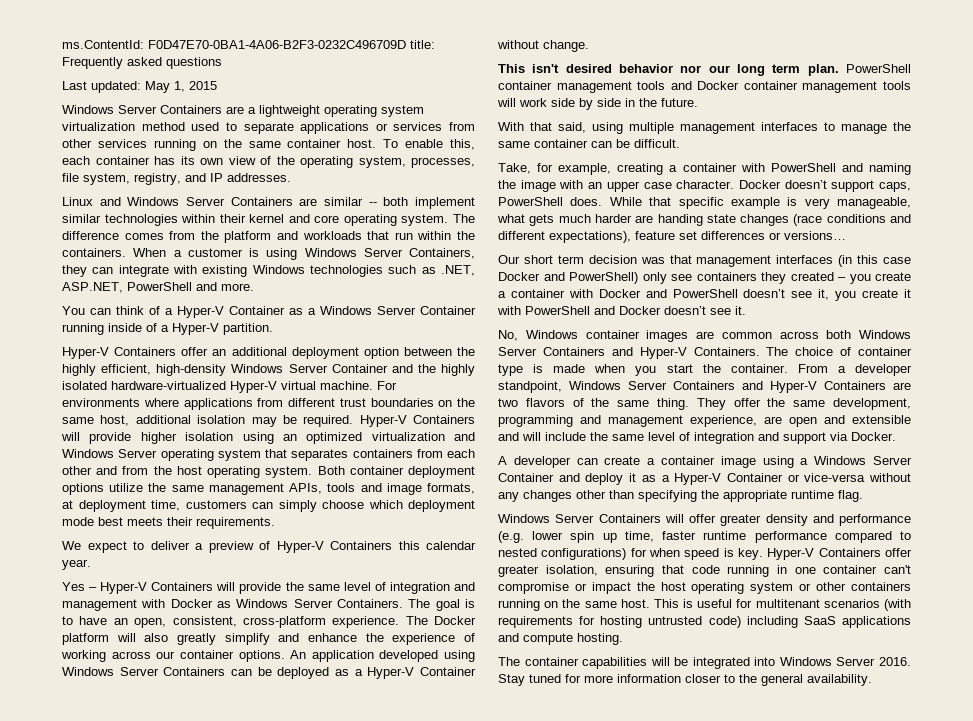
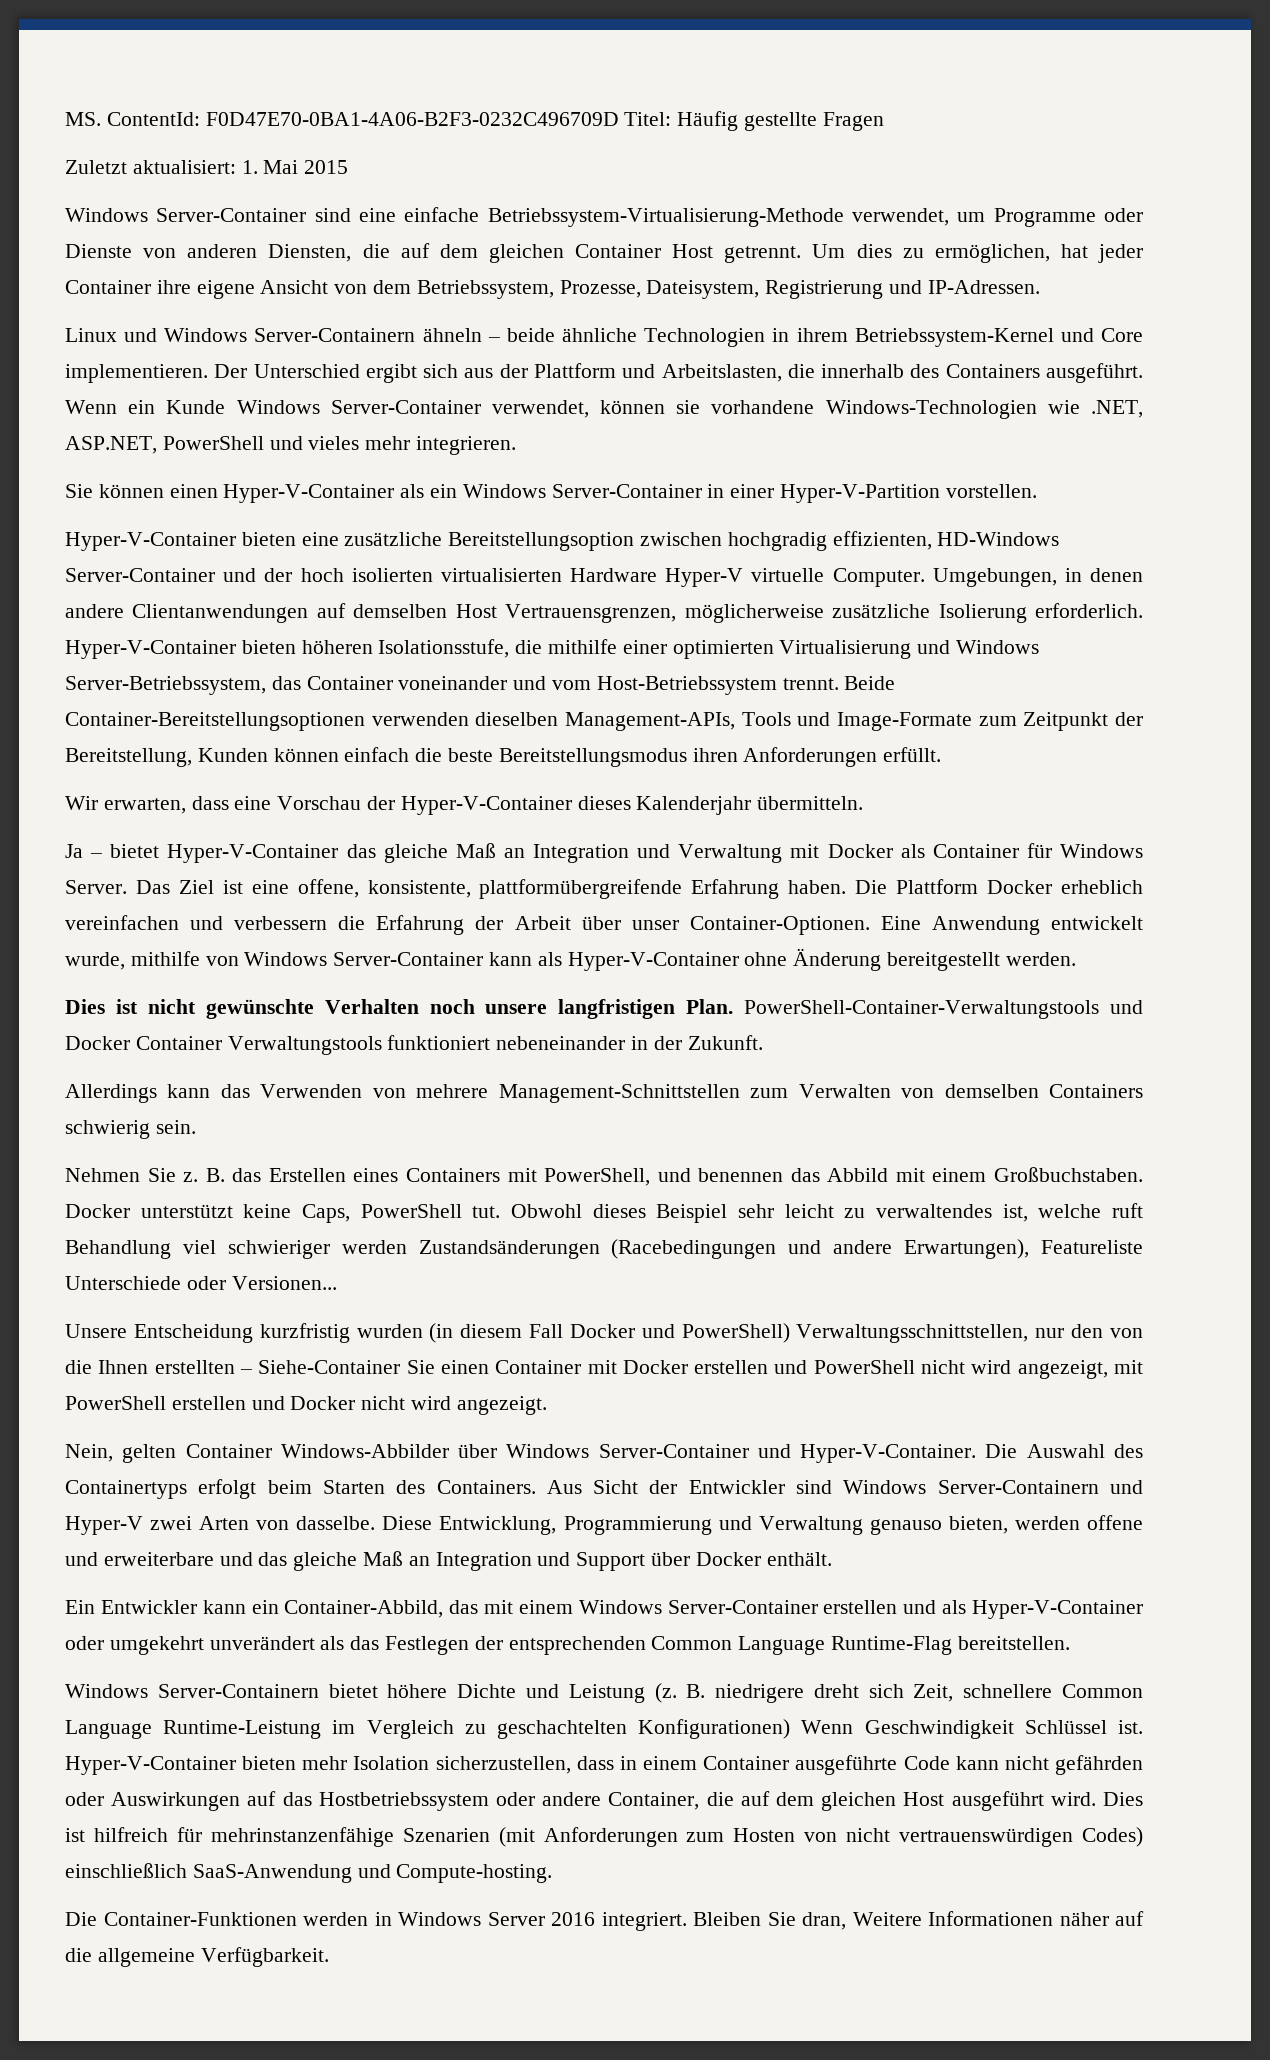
[62,40,435,49] [62,57,222,69] [62,81,217,93] [62,105,424,117] [62,122,475,134] [62,139,475,151] [62,156,475,168] [62,173,291,185] [62,197,476,209] [62,214,475,226] [62,231,476,243] [62,248,475,260] [62,265,475,277] [62,282,254,293] [62,306,476,318] [62,323,273,335] [62,347,475,359] [62,364,475,376] [62,381,397,393] [62,398,475,410] [62,415,475,427] [61,432,475,444] [62,449,475,461] [62,466,476,478] [62,483,476,495] [62,500,475,512] [62,517,275,529] [62,541,476,553] [62,559,91,570] [62,582,475,594] [62,599,475,611] [62,616,476,628] [62,633,476,645] [61,650,475,662] [62,667,476,679] [497,40,589,52] [498,64,911,76] [498,81,911,93] [497,98,698,110] [498,122,911,134] [498,139,680,148] [498,163,911,175] [498,180,911,192] [498,197,911,209] [497,214,911,226] [498,231,846,243] [498,255,911,267] [498,272,911,284] [498,289,912,301] [497,306,746,315] [498,330,911,342] [498,347,912,359] [498,364,912,376] [498,381,911,393] [498,398,911,410] [498,415,911,427] [498,432,896,444] [498,456,912,468] [498,473,911,485] [498,490,863,502] [498,514,911,526] [498,531,911,543] [498,548,912,560] [498,565,911,577] [498,582,911,594] [498,599,911,611] [498,616,911,628] [498,633,623,645] [498,657,911,669] [498,674,872,686] ms.ContentId: F0D47E70-0BA1-4A06-B2F3-0232C496709D title: Frequently asked questions // Last updated: May 1, 2015 // Windows Server Containers are a lightweight operating system virtualization method used to separate applications or services from other services running on the same container host. To enable this, each container has its own view of the operating system, processes, file system, registry, and IP addresses. // Linux and Windows Server Containers are similar -- both implement similar technologies within their kernel and core operating system. The difference comes from the platform and workloads that run within the containers. When a customer is using Windows Server Containers, they can integrate with existing Windows technologies such as .NET, ASP.NET, PowerShell and more. // You can think of a Hyper-V Container as a Windows Server Container running inside of a Hyper-V partition. // Hyper-V Containers offer an additional deployment option between the highly efficient, high-density Windows Server Container and the highly isolated hardware-virtualized Hyper-V virtual machine. For environments where applications from different trust boundaries on the same host, additional isolation may be required. Hyper-V Containers will provide higher isolation using an optimized virtualization and Windows Server operating system that separates containers from each other and from the host operating system. Both container deployment options utilize the same management APIs, tools and image formats, at deployment time, customers can simply choose which deployment mode best meets their requirements. // We expect to deliver a preview of Hyper-V Containers this calendar year. // Yes – Hyper-V Containers will provide the same level of integration and management with Docker as Windows Server Containers. The goal is to have an open, consistent, cross-platform experience. The Docker platform will also greatly simplify and enhance the experience of working across our container options. An application developed using Windows Server Containers can be deployed as a Hyper-V Container without change. // This isn't desired behavior nor our long term plan. PowerShell container management tools and Docker container management tools will work side by side in the future. // With that said, using multiple management interfaces to manage the same container can be difficult. // Take, for example, creating a container with PowerShell and naming the image with an upper case character. Docker doesn’t support caps, PowerShell does. While that specific example is very manageable, what gets much harder are handing state changes (race conditions and different expectations), feature set differences or versions… // Our short term decision was that management interfaces (in this case Docker and PowerShell) only see containers they created – you create a container with Docker and PowerShell doesn’t see it, you create it with PowerShell and Docker doesn’t see it. // No, Windows container images are common across both Windows Server Containers and Hyper-V Containers. The choice of container type is made when you start the container. From a developer standpoint, Windows Server Containers and Hyper-V Containers are two flavors of the same thing. They offer the same development, programming and management experience, are open and extensible and will include the same level of integration and support via Docker. // A developer can create a container image using a Windows Server Container and deploy it as a Hyper-V Container or vice-versa without any changes other than specifying the appropriate runtime flag. // Windows Server Containers will offer greater density and performance (e.g. lower spin up time, faster runtime performance compared to nested configurations) for when speed is key. Hyper-V Containers offer greater isolation, ensuring that code running in one container can't compromise or impact the host operating system or other containers running on the same host. This is useful for multitenant scenarios (with requirements for hosting untrusted code) including SaaS applications and compute hosting. // The container capabilities will be integrated into Windows Server 2016. Stay tuned for more information closer to the general availability. -> [65,111,884,131] [65,160,349,174] [65,207,1143,227] [65,243,1143,263] [65,280,1040,299] [65,328,1143,347] [65,363,1144,383] [65,400,1143,419] [65,436,517,455] [65,484,1037,503] [65,531,1060,551] [65,568,1143,587] [65,603,1143,623] [65,639,1040,659] [65,676,896,695] [65,712,1143,731] [65,747,942,767] [65,796,864,815] [65,843,1143,863] [65,879,1143,899] [65,915,1143,935] [65,948,1076,971] [65,999,1143,1019] [65,1035,763,1055] [65,1084,1143,1103] [65,1120,196,1139] [65,1167,1143,1186] [65,1203,1143,1223] [65,1239,1144,1259] [65,1276,337,1290] [65,1323,1143,1343] [65,1360,1143,1379] [65,1396,547,1415] [65,1444,1143,1463] [65,1479,1143,1499] [65,1515,1143,1535] [65,1551,832,1571] [65,1600,1143,1619] [65,1636,1070,1655] [65,1683,1144,1703] [65,1719,1144,1739] [65,1755,1144,1775] [65,1791,1144,1811] [65,1827,1143,1847] [65,1863,553,1883] [65,1911,1144,1931] [65,1947,329,1967] MS. ContentId: F0D47E70-0BA1-4A06-B2F3-0232C496709D Titel: Häufig gestellte Fragen // Zuletzt aktualisiert: 1. Mai 2015 // Windows Server-Container sind eine einfache Betriebssystem-Virtualisierung-Methode verwendet, um Programme oder Dienste von anderen Diensten, die auf dem gleichen Container Host getrennt. Um dies zu ermöglichen, hat jeder Container ihre eigene Ansicht von dem Betriebssystem, Prozesse, Dateisystem, Registrierung und IP-Adressen. // Linux und Windows Server-Containern ähneln – beide ähnliche Technologien in ihrem Betriebssystem-Kernel und Core implementieren. Der Unterschied ergibt sich aus der Plattform und Arbeitslasten, die innerhalb des Containers ausgeführt. Wenn ein Kunde Windows Server-Container verwendet, können sie vorhandene Windows-Technologien wie .NET, ASP.NET, PowerShell und vieles mehr integrieren. // Sie können einen Hyper-V-Container als ein Windows Server-Container in einer Hyper-V-Partition vorstellen. // Hyper-V-Container bieten eine zusätzliche Bereitstellungsoption zwischen hochgradig effizienten, HD-Windows Server-Container und der hoch isolierten virtualisierten Hardware Hyper-V virtuelle Computer. Umgebungen, in denen andere Clientanwendungen auf demselben Host Vertrauensgrenzen, möglicherweise zusätzliche Isolierung erforderlich. Hyper-V-Container bieten höheren Isolationsstufe, die mithilfe einer optimierten Virtualisierung und Windows Server-Betriebssystem, das Container voneinander und vom Host-Betriebssystem trennt. Beide Container-Bereitstellungsoptionen verwenden dieselben Management-APIs, Tools und Image-Formate zum Zeitpunkt der Bereitstellung, Kunden können einfach die beste Bereitstellungsmodus ihren Anforderungen erfüllt. // Wir erwarten, dass eine Vorschau der Hyper-V-Container dieses Kalenderjahr übermitteln. // Ja – bietet Hyper-V-Container das gleiche Maß an Integration und Verwaltung mit Docker als Container für Windows Server. Das Ziel ist eine offene, konsistente, plattformübergreifende Erfahrung haben. Die Plattform Docker erheblich vereinfachen und verbessern die Erfahrung der Arbeit über unser Container-Optionen. Eine Anwendung entwickelt wurde, mithilfe von Windows Server-Container kann als Hyper-V-Container ohne Änderung bereitgestellt werden. // Dies ist nicht gewünschte Verhalten noch unsere langfristigen Plan. PowerShell-Container-Verwaltungstools und Docker Container Verwaltungstools funktioniert nebeneinander in der Zukunft. // Allerdings kann das Verwenden von mehrere Management-Schnittstellen zum Verwalten von demselben Containers schwierig sein. // Nehmen Sie z. B. das Erstellen eines Containers mit PowerShell, und benennen das Abbild mit einem Großbuchstaben. Docker unterstützt keine Caps, PowerShell tut. Obwohl dieses Beispiel sehr leicht zu verwaltendes ist, welche ruft Behandlung viel schwieriger werden Zustandsänderungen (Racebedingungen und andere Erwartungen), Featureliste Unterschiede oder Versionen... // Unsere Entscheidung kurzfristig wurden (in diesem Fall Docker und PowerShell) Verwaltungsschnittstellen, nur den von die Ihnen erstellten – Siehe-Container Sie einen Container mit Docker erstellen und PowerShell nicht wird angezeigt, mit PowerShell erstellen und Docker nicht wird angezeigt. // Nein, gelten Container Windows-Abbilder über Windows Server-Container und Hyper-V-Container. Die Auswahl des Containertyps erfolgt beim Starten des Containers. Aus Sicht der Entwickler sind Windows Server-Containern und Hyper-V zwei Arten von dasselbe. Diese Entwicklung, Programmierung und Verwaltung genauso bieten, werden offene und erweiterbare und das gleiche Maß an Integration und Support über Docker enthält. // Ein Entwickler kann ein Container-Abbild, das mit einem Windows Server-Container erstellen und als Hyper-V-Container oder umgekehrt unverändert als das Festlegen der entsprechenden Common Language Runtime-Flag bereitstellen. // Windows Server-Containern bietet höhere Dichte und Leistung (z. B. niedrigere dreht sich Zeit, schnellere Common Language Runtime-Leistung im Vergleich zu geschachtelten Konfigurationen) Wenn Geschwindigkeit Schlüssel ist. Hyper-V-Container bieten mehr Isolation sicherzustellen, dass in einem Container ausgeführte Code kann nicht gefährden oder Auswirkungen auf das Hostbetriebssystem oder andere Container, die auf dem gleichen Host ausgeführt wird. Dies ist hilfreich für mehrinstanzenfähige Szenarien (mit Anforderungen zum Hosten von nicht vertrauenswürdigen Codes) einschließlich SaaS-Anwendung und Compute-hosting. // Die Container-Funktionen werden in Windows Server 2016 integriert. Bleiben Sie dran, Weitere Informationen näher auf die allgemeine Verfügbarkeit.

